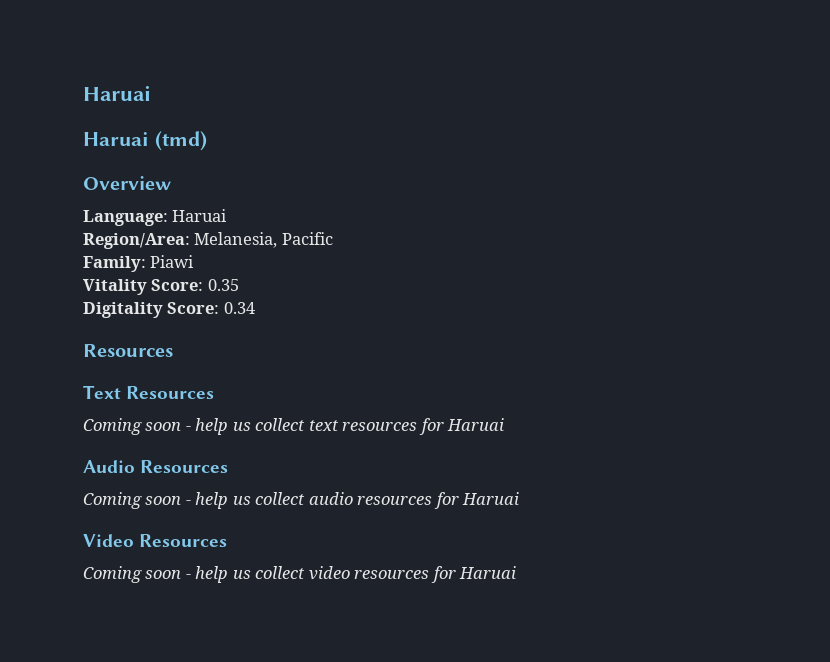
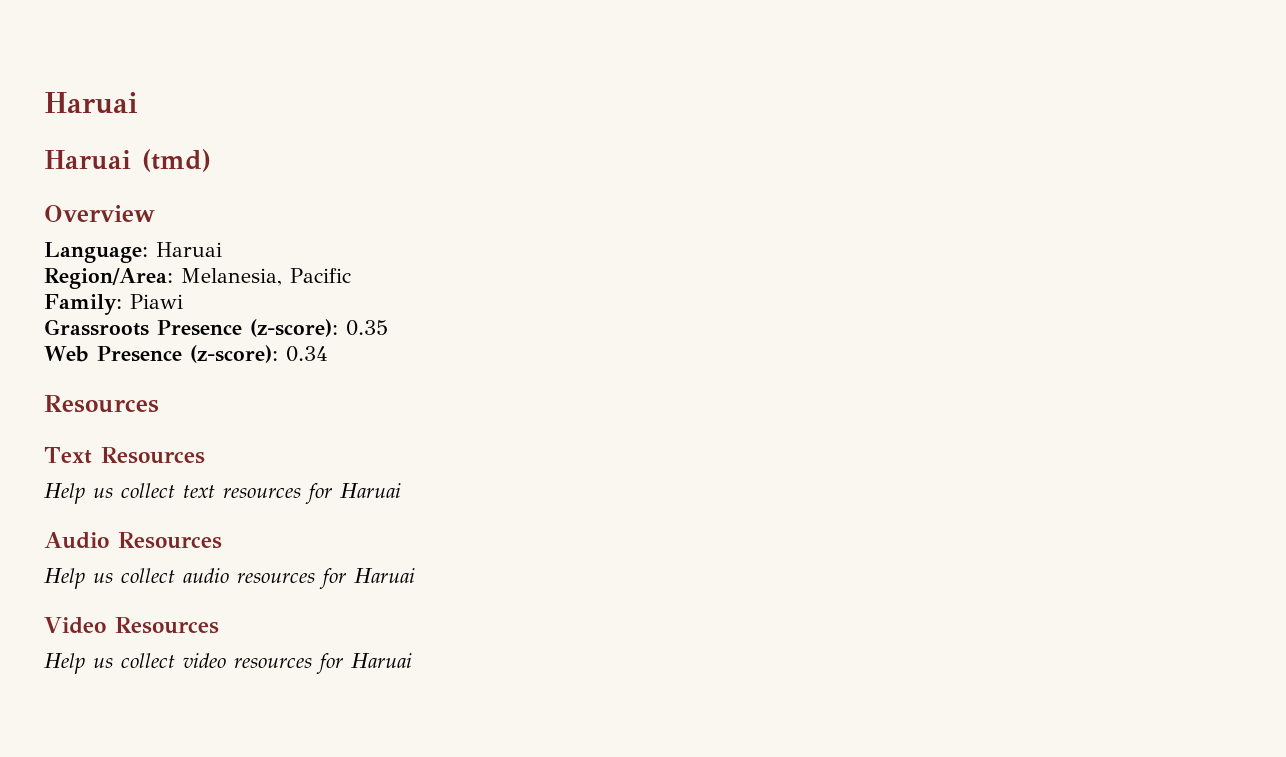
[83,279,239,295] [83,302,220,318] Vitality Score: 0.35 // Digitality Score: -> [44,319,388,337] [44,345,278,363] Grassroots Presence (z-score): 0.35 // Web Presence (z-score):
[83,418,229,435] Coming soon - help -> [44,483,85,504] Help
[83,492,229,509] Coming soon - help -> [44,568,85,589] Help
[83,566,229,583] Coming soon - help -> [44,653,85,674] Help

